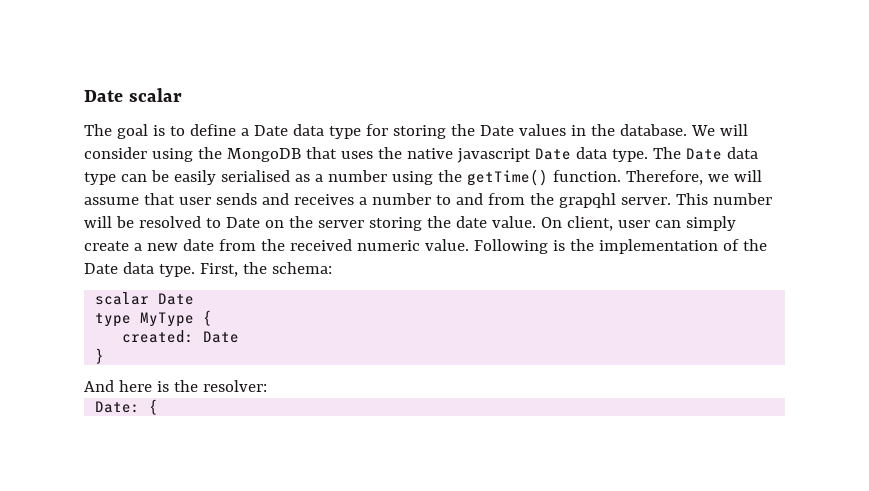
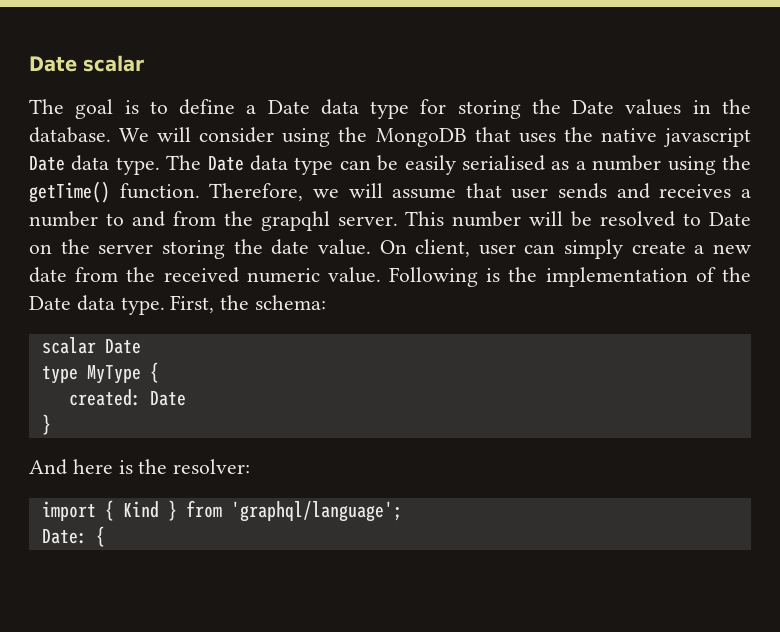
(267, 386) none -> [41,500,402,522] // import { Kind } from 'graphql/language';

